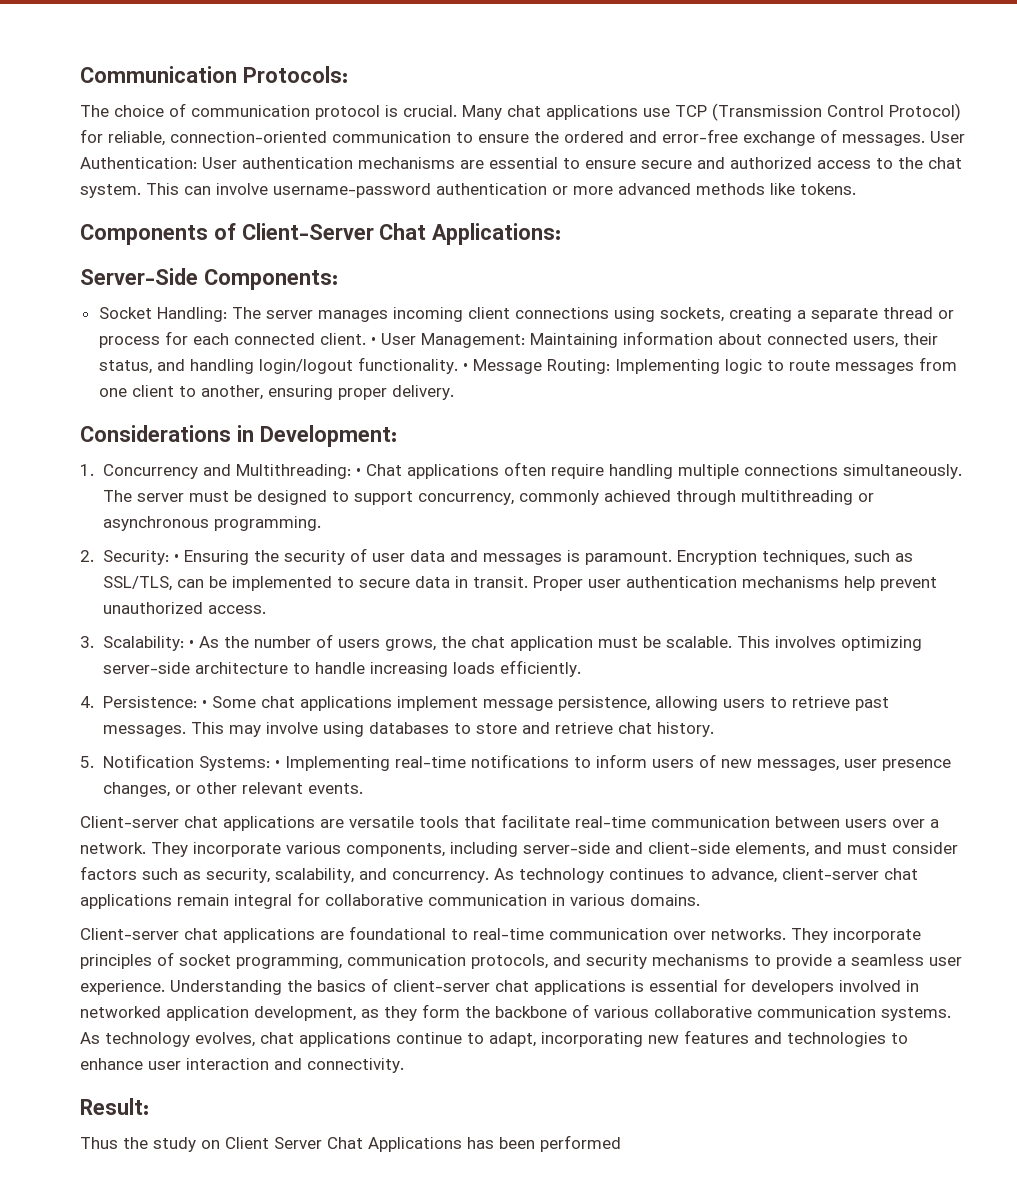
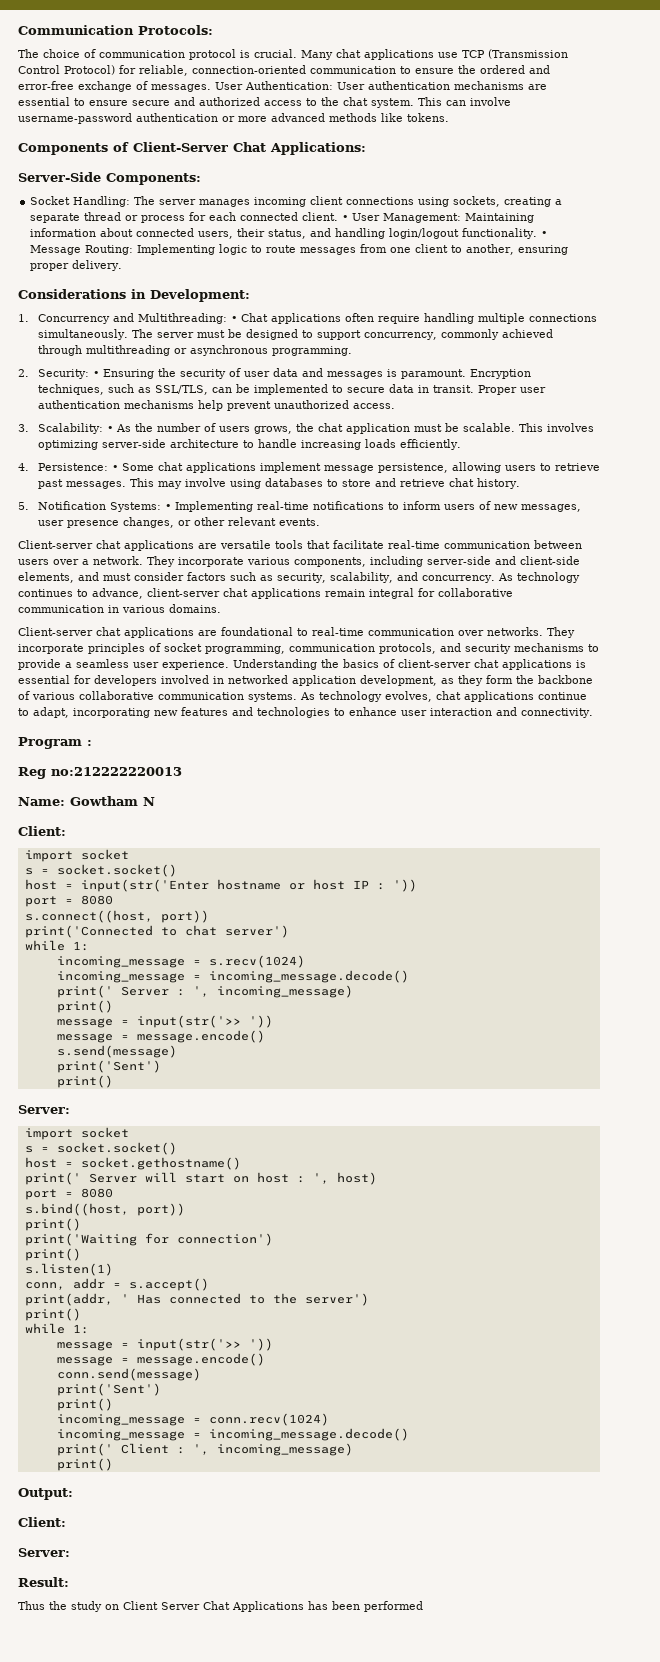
(404, 1065) none -> [18,737,92,749] [18,767,182,779] [18,796,155,806] [18,826,66,836] [24,849,129,862] [24,864,177,877] [24,879,417,892] [24,895,113,907] [24,910,209,923] [24,925,289,938] [24,940,89,951] [56,955,305,968] [56,970,409,983] [56,985,353,998] [56,1000,113,1013] [56,1015,273,1028] [56,1030,265,1043] [56,1045,177,1058] [56,1060,161,1073] [56,1075,113,1088] [18,1105,70,1114] [24,1127,129,1140] [24,1142,177,1155] [24,1157,241,1170] [24,1172,377,1185] [24,1188,113,1200] [24,1203,185,1216] [24,1218,81,1231] [24,1233,273,1246] [24,1248,81,1261] [24,1263,113,1276] [24,1278,209,1291] [24,1293,369,1306] [24,1308,81,1321] [24,1323,89,1334] [56,1338,273,1351] [56,1353,265,1366] [56,1368,201,1381] [56,1383,161,1396] [56,1398,113,1411] [56,1413,329,1426] [56,1428,409,1441] [56,1443,353,1456] [56,1458,113,1471] [18,1488,73,1500] [18,1517,66,1527] [18,1548,70,1557] // Program : // Reg no:212222220013 // Name: Gowtham N // Client: // import socket // s = socket.socket() // host = input(str('Enter hostname or host IP : ')) // port = 8080 // s.connect((host, port)) // print('Connected to chat server') // while 1: // incoming_message = s.recv(1024) // incoming_message = incoming_message.decode() // print(' Server : ', incoming_message) // print() // message = input(str('>> ')) // message = message.encode() // s.send(message) // print('Sent') // print() // Server: // import socket // s = socket.socket() // host = socket.gethostname() // print(' Server will start on host : ', host) // port = 8080 // s.bind((host, port)) // print() // print('Waiting for connection') // print() // s.listen(1) // conn, addr = s.accept() // print(addr, ' Has connected to the server') // print() // while 1: // message = input(str('>> ')) // message = message.encode() // conn.send(message) // print('Sent') // print() // incoming_message = conn.recv(1024) // incoming_message = incoming_message.decode() // print(' Client : ', incoming_message) // print() // Output: // Client: // Server:

